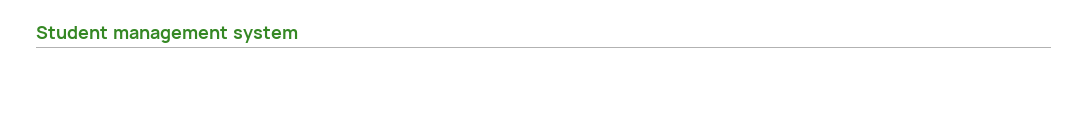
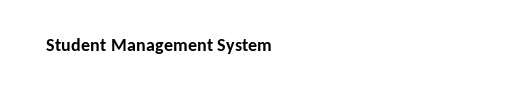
[112,26,298,43] management system -> [110,39,273,54] Management System

